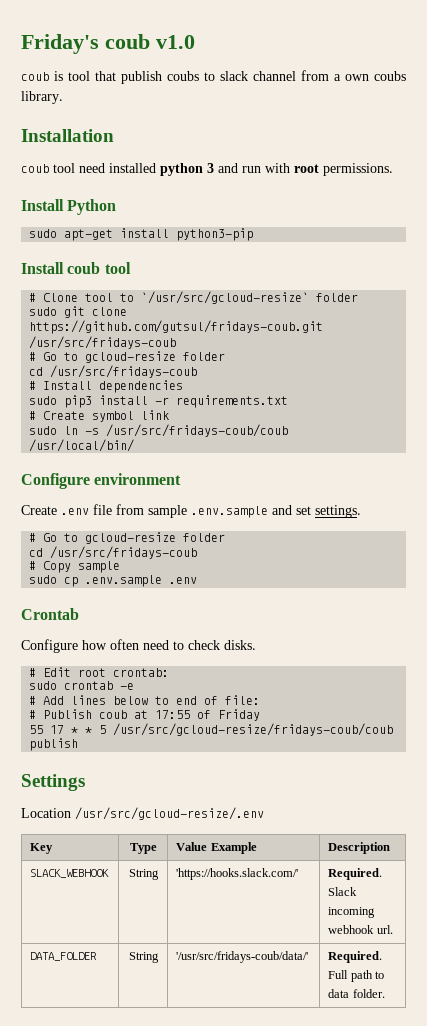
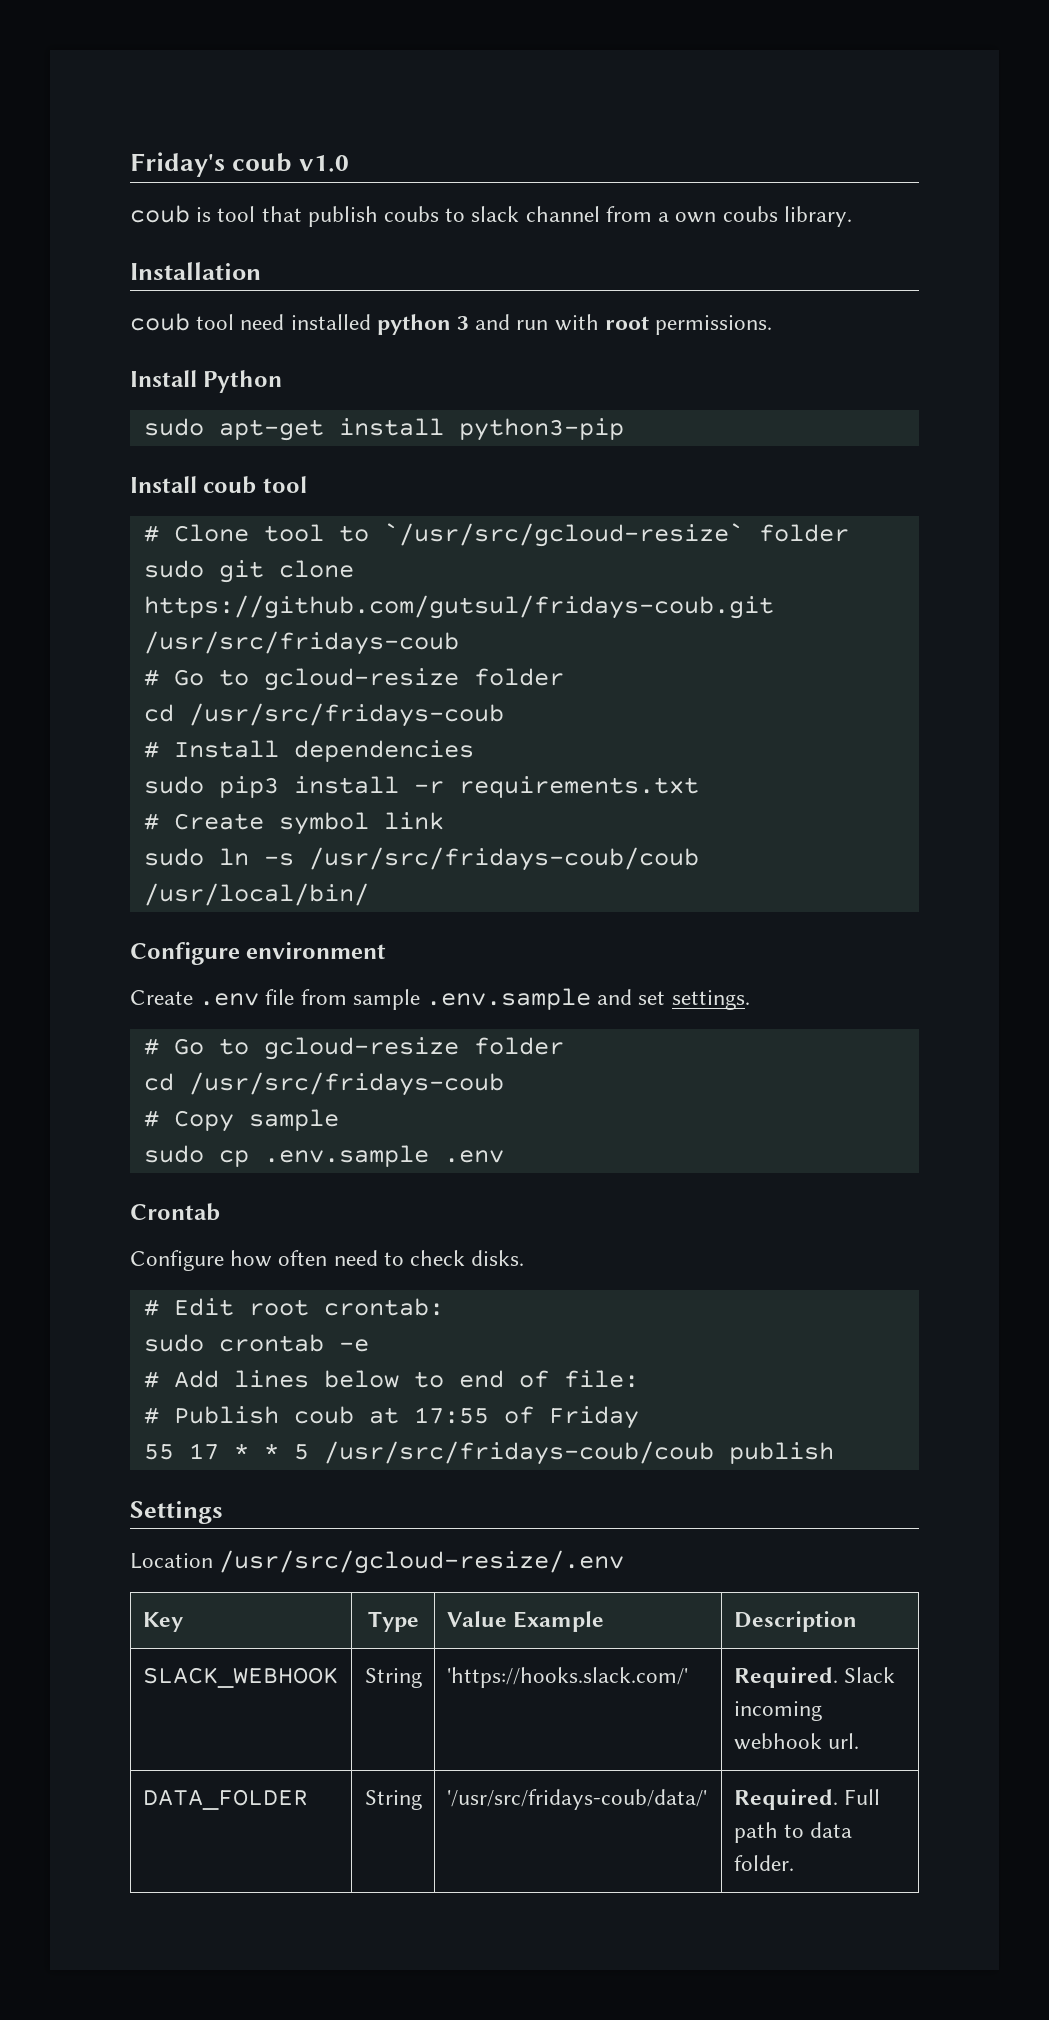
[113,723,394,736] /usr/src/gcloud-resize/fridays-coub/coub -> [323,1441,714,1465] /usr/src/fridays-coub/coub

